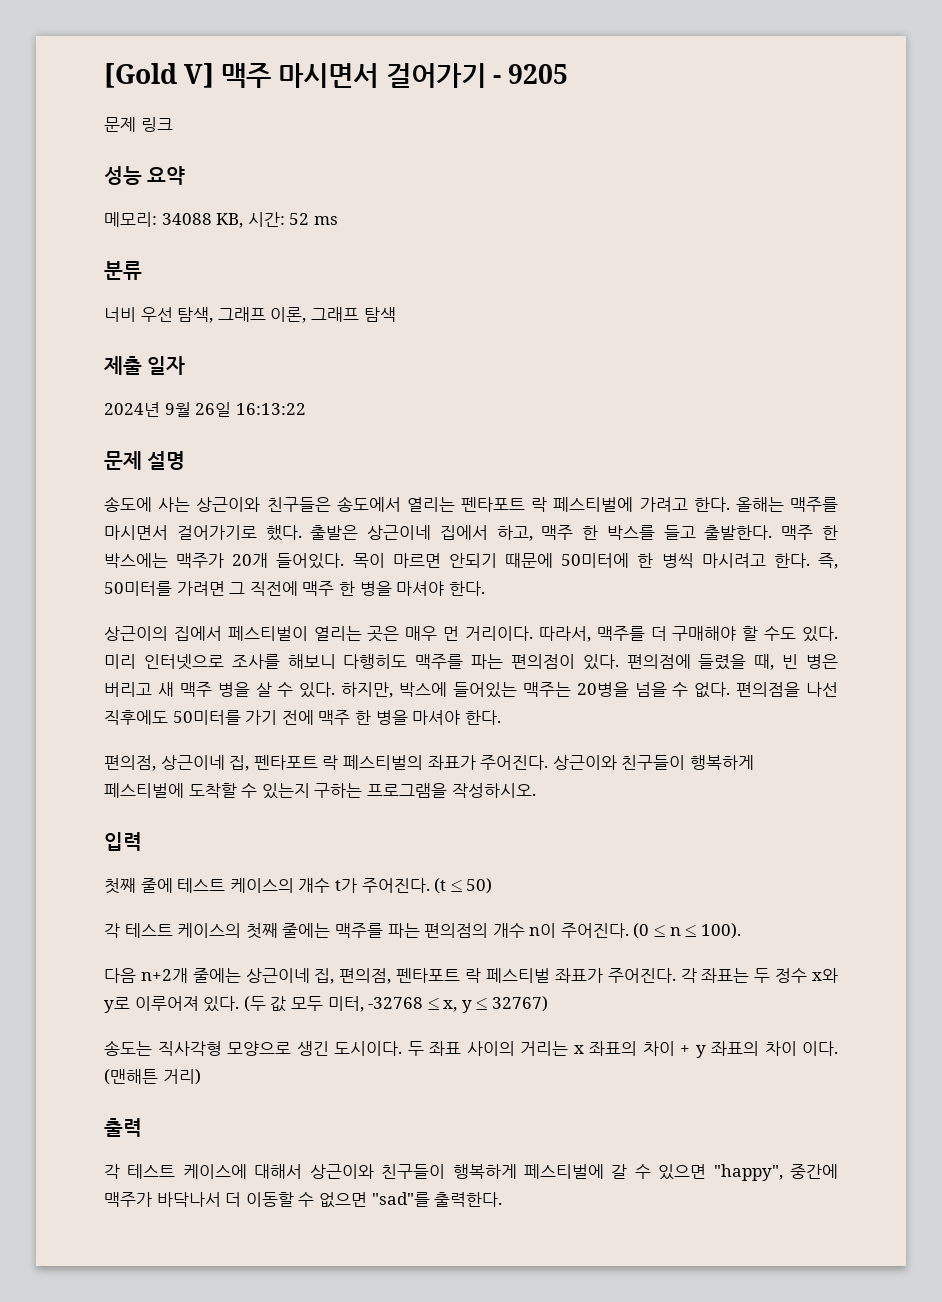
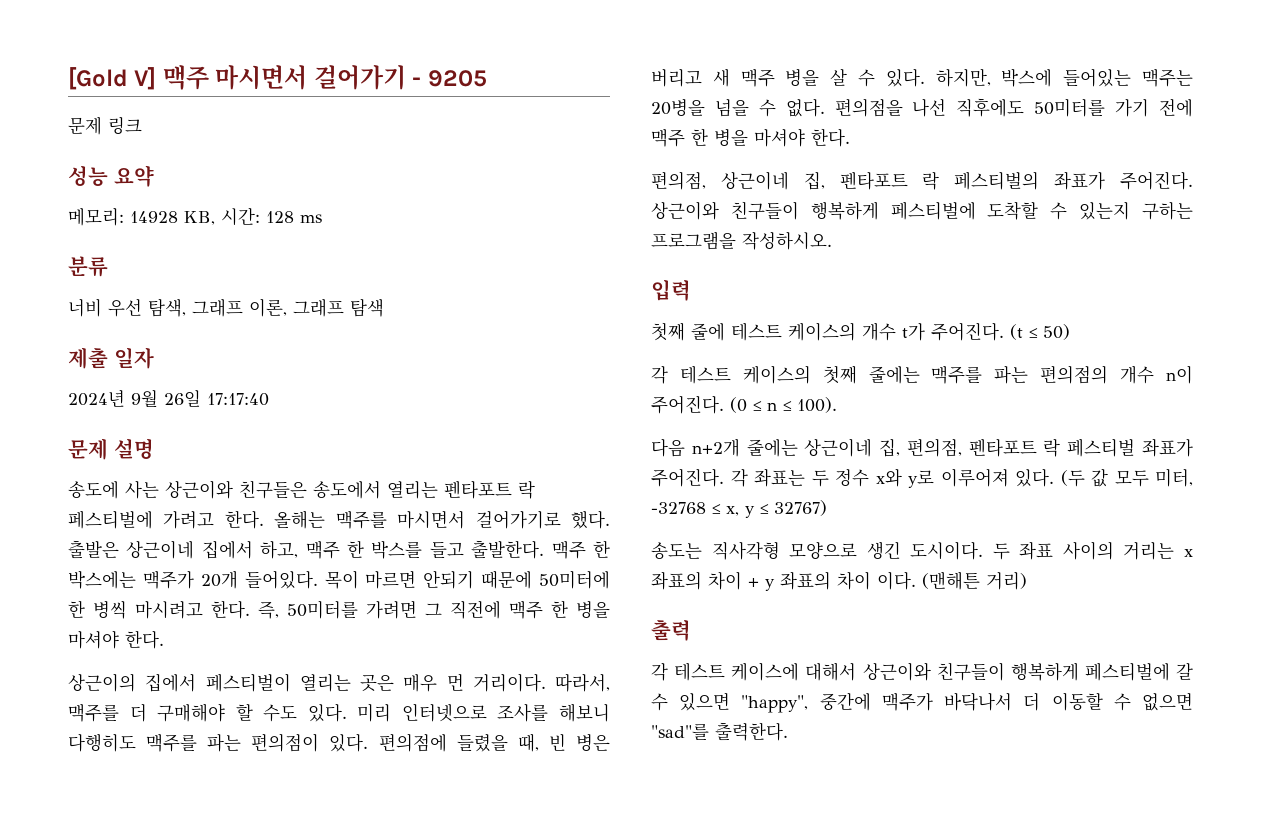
[161,213,212,225] 34088 -> [130,211,178,223] 14928
[289,213,310,225] 52 -> [266,211,294,223] 128
[235,403,306,415] 16:13:22 -> [207,393,269,406] 17:17:40

